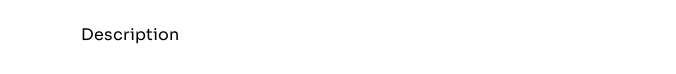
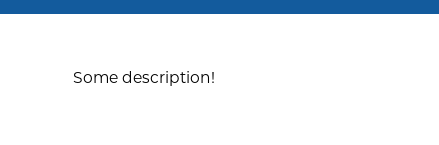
[81,28,179,44] Description -> [73,71,216,86] Some description!

